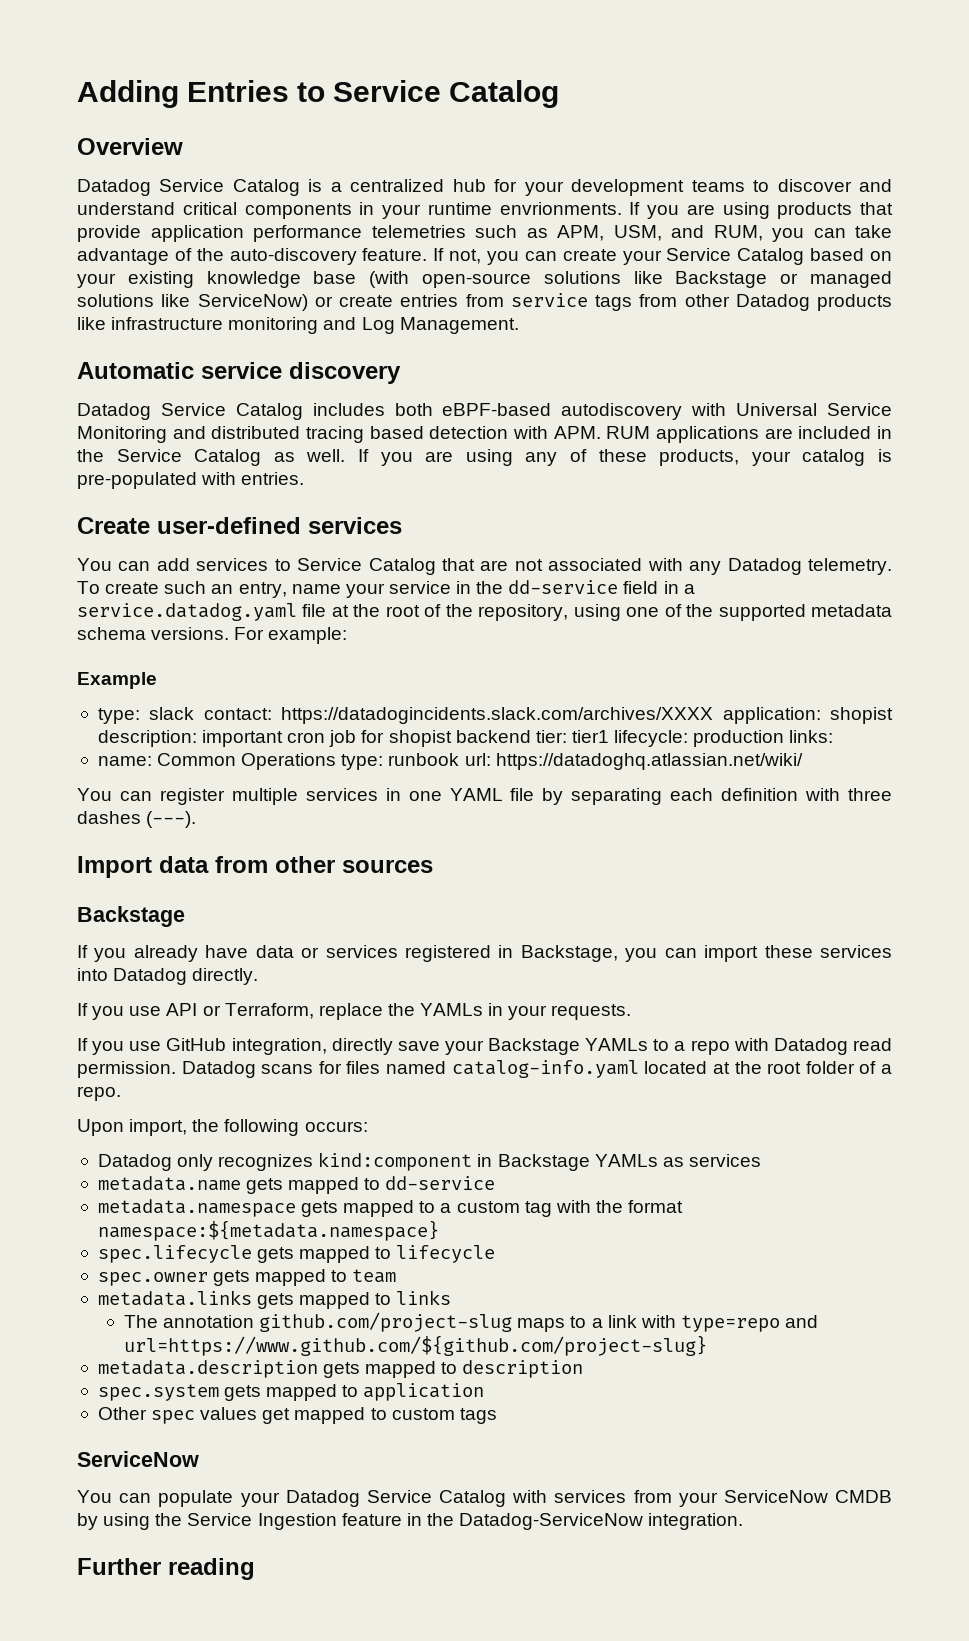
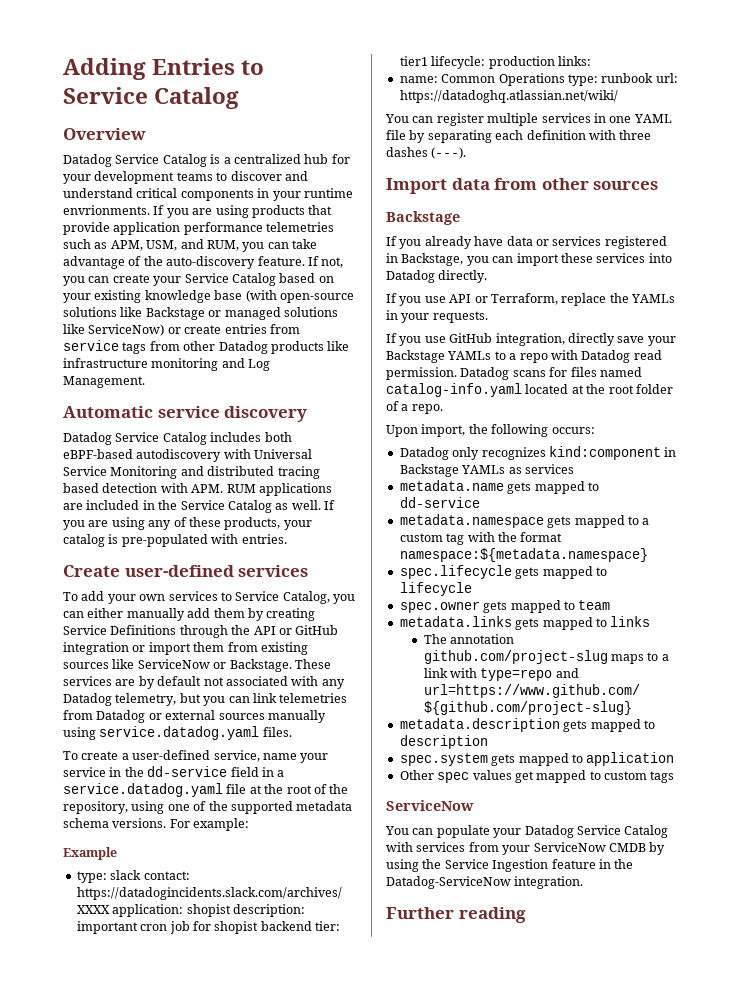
[77,558,509,575] You can add services to Service Catalog that are -> [63,591,355,604] [63,608,316,621] [63,625,339,638] [63,642,308,655] [63,659,331,672] [63,676,202,689] To add your own services to Service Catalog, you can either manually add them by creating Service Definitions through the API or GitHub integration or import them from existing sources like ServiceNow or Backstage. These services are by default
[808,558,893,575] [77,581,287,598] telemetry. To create such an entry, -> [115,693,348,706] [63,710,326,723] [63,726,292,740] [63,750,260,762] telemetry, but you can link telemetries from Datadog or external sources manually using service.datadog.yaml files. // To create a user-defined service,

